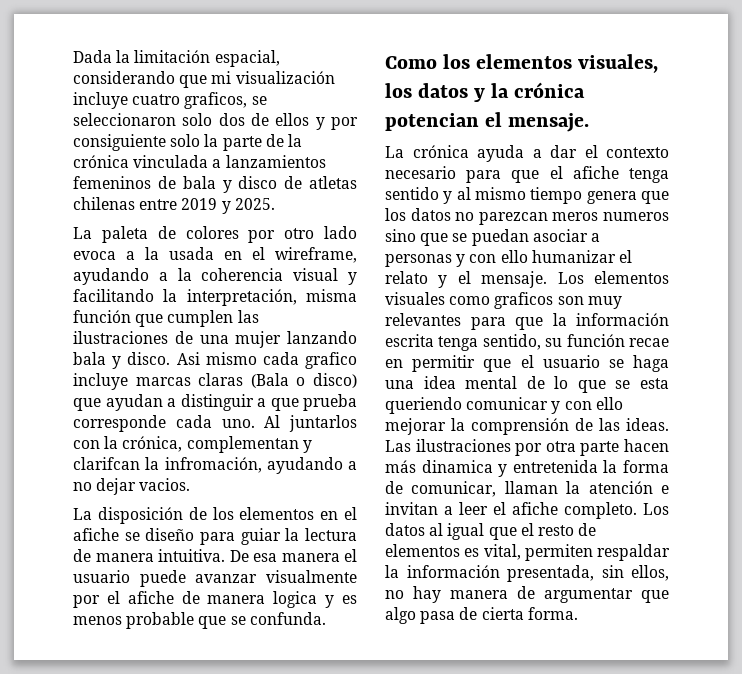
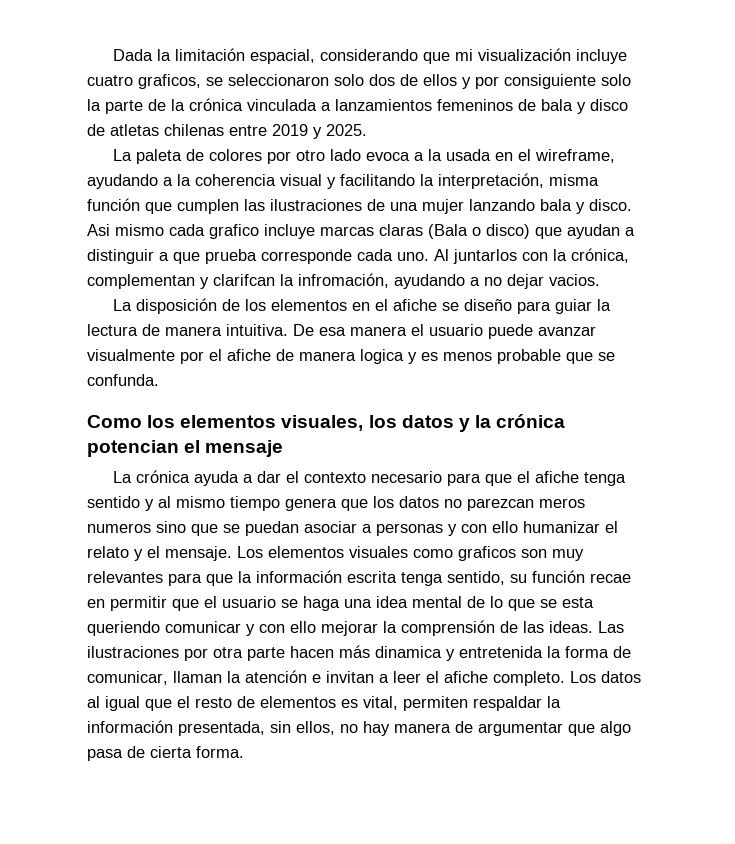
[508,113,590,132] mensaje. -> [205,440,284,457] mensaje

